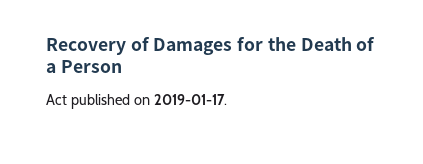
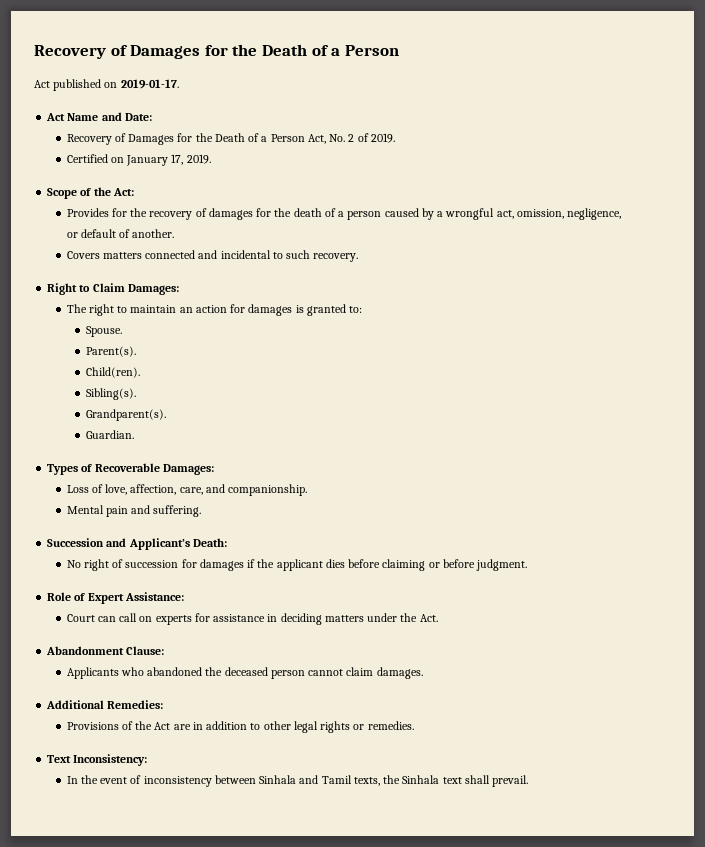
(227, 99) none -> [46,112,152,121] [66,133,395,145] [66,154,211,166] [47,187,134,199] [66,208,622,220] [66,229,175,238] [66,250,359,262] [47,283,179,295] [66,304,363,316] [86,326,123,337] [86,346,137,357] [86,367,141,378] [86,388,137,400] [86,409,167,421] [86,430,135,439] [47,463,214,475] [66,484,308,496] [66,505,202,517] [47,538,227,550] [66,559,528,571] [47,592,184,604] [66,613,438,625] [46,646,165,655] [66,667,423,679] [46,700,164,709] [66,721,414,733] [47,754,148,766] [66,775,529,787] // Act Name and Date: // Recovery of Damages for the Death of a Person Act, No. 2 of 2019. // Certified on January 17, 2019. // Scope of the Act: // Provides for the recovery of damages for the death of a person caused by a wrongful act, omission, negligence, or default of another. // Covers matters connected and incidental to such recovery. // Right to Claim Damages: // The right to maintain an action for damages is granted to: // Spouse. // Parent(s). // Child(ren). // Sibling(s). // Grandparent(s). // Guardian. // Types of Recoverable Damages: // Loss of love, affection, care, and companionship. // Mental pain and suffering. // Succession and Applicant’s Death: // No right of succession for damages if the applicant dies before claiming or before judgment. // Role of Expert Assistance: // Court can call on experts for assistance in deciding matters under the Act. // Abandonment Clause: // Applicants who abandoned the deceased person cannot claim damages. // Additional Remedies: // Provisions of the Act are in addition to other legal rights or remedies. // Text Inconsistency: // In the event of inconsistency between Sinhala and Tamil texts, the Sinhala text shall prevail.

